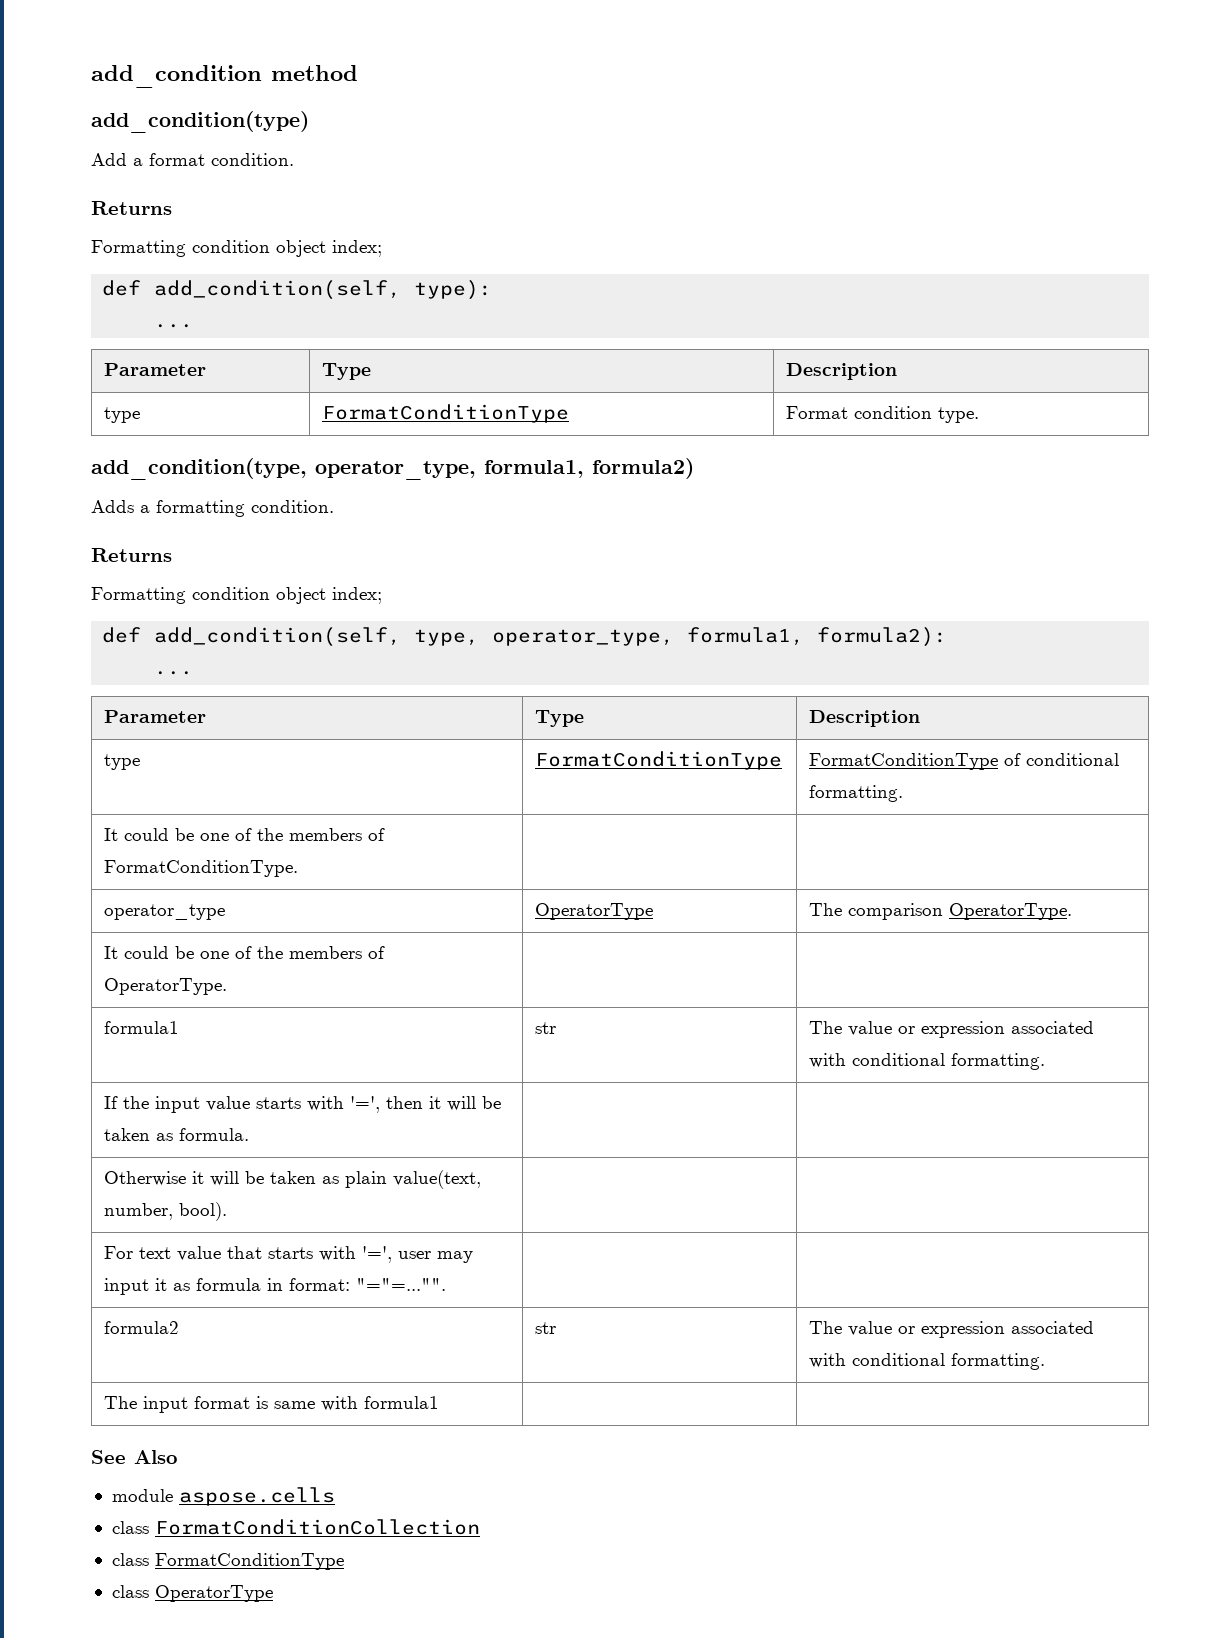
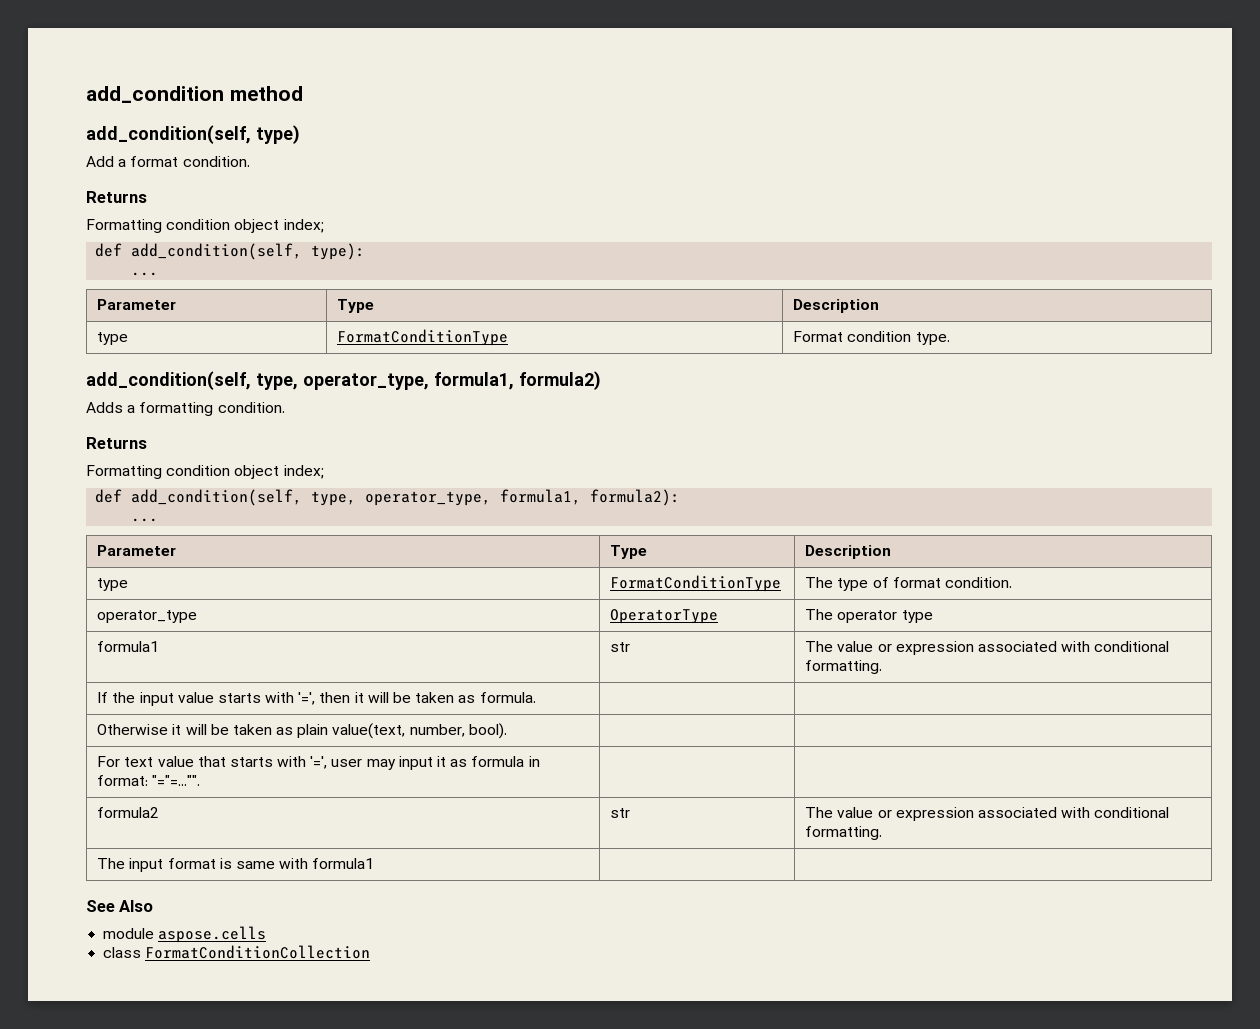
[91,111,309,133] add_condition(type) -> [86,125,300,144] add_condition(self, type)
[91,458,307,480] add_condition(type, -> [86,371,298,390] add_condition(self, type,
[808,753,1119,770] [808,785,903,802] [103,828,385,841] [103,860,298,877] [103,904,225,920] [534,903,653,920] [808,903,1072,920] [103,946,385,959] [103,978,227,995] FormatConditionType of conditional formatting. // It could be one of the members of FormatConditionType. | | // operator_type | OperatorType | The comparison OperatorType. // It could be one of the members of OperatorType. | | -> [805,577,1012,591] [97,610,198,623] [610,609,719,624] [805,609,933,623] The type of format condition. // operator_type | OperatorType | The operator type
[111,1553,344,1570] [111,1585,273,1602] // class FormatConditionType // class OperatorType -> (371, 952) none

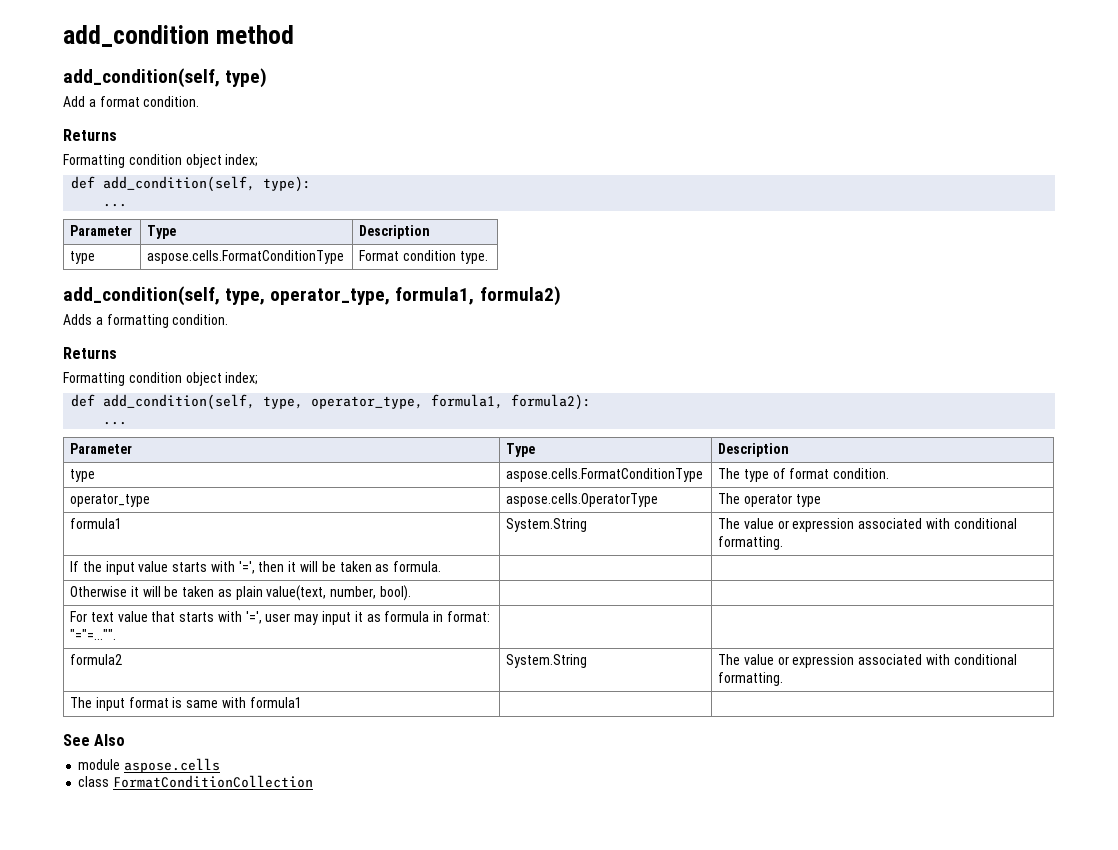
[337,329,509,346] FormatConditionType -> [147,250,345,264] aspose.cells.FormatConditionType
[610,575,782,592] FormatConditionType -> [506,468,704,482] aspose.cells.FormatConditionType
[610,609,719,624] OperatorType -> [506,493,659,507] aspose.cells.OperatorType
[610,642,631,652] str -> [506,518,588,532] System.String
[610,808,631,818] str -> [506,654,588,668] System.String

